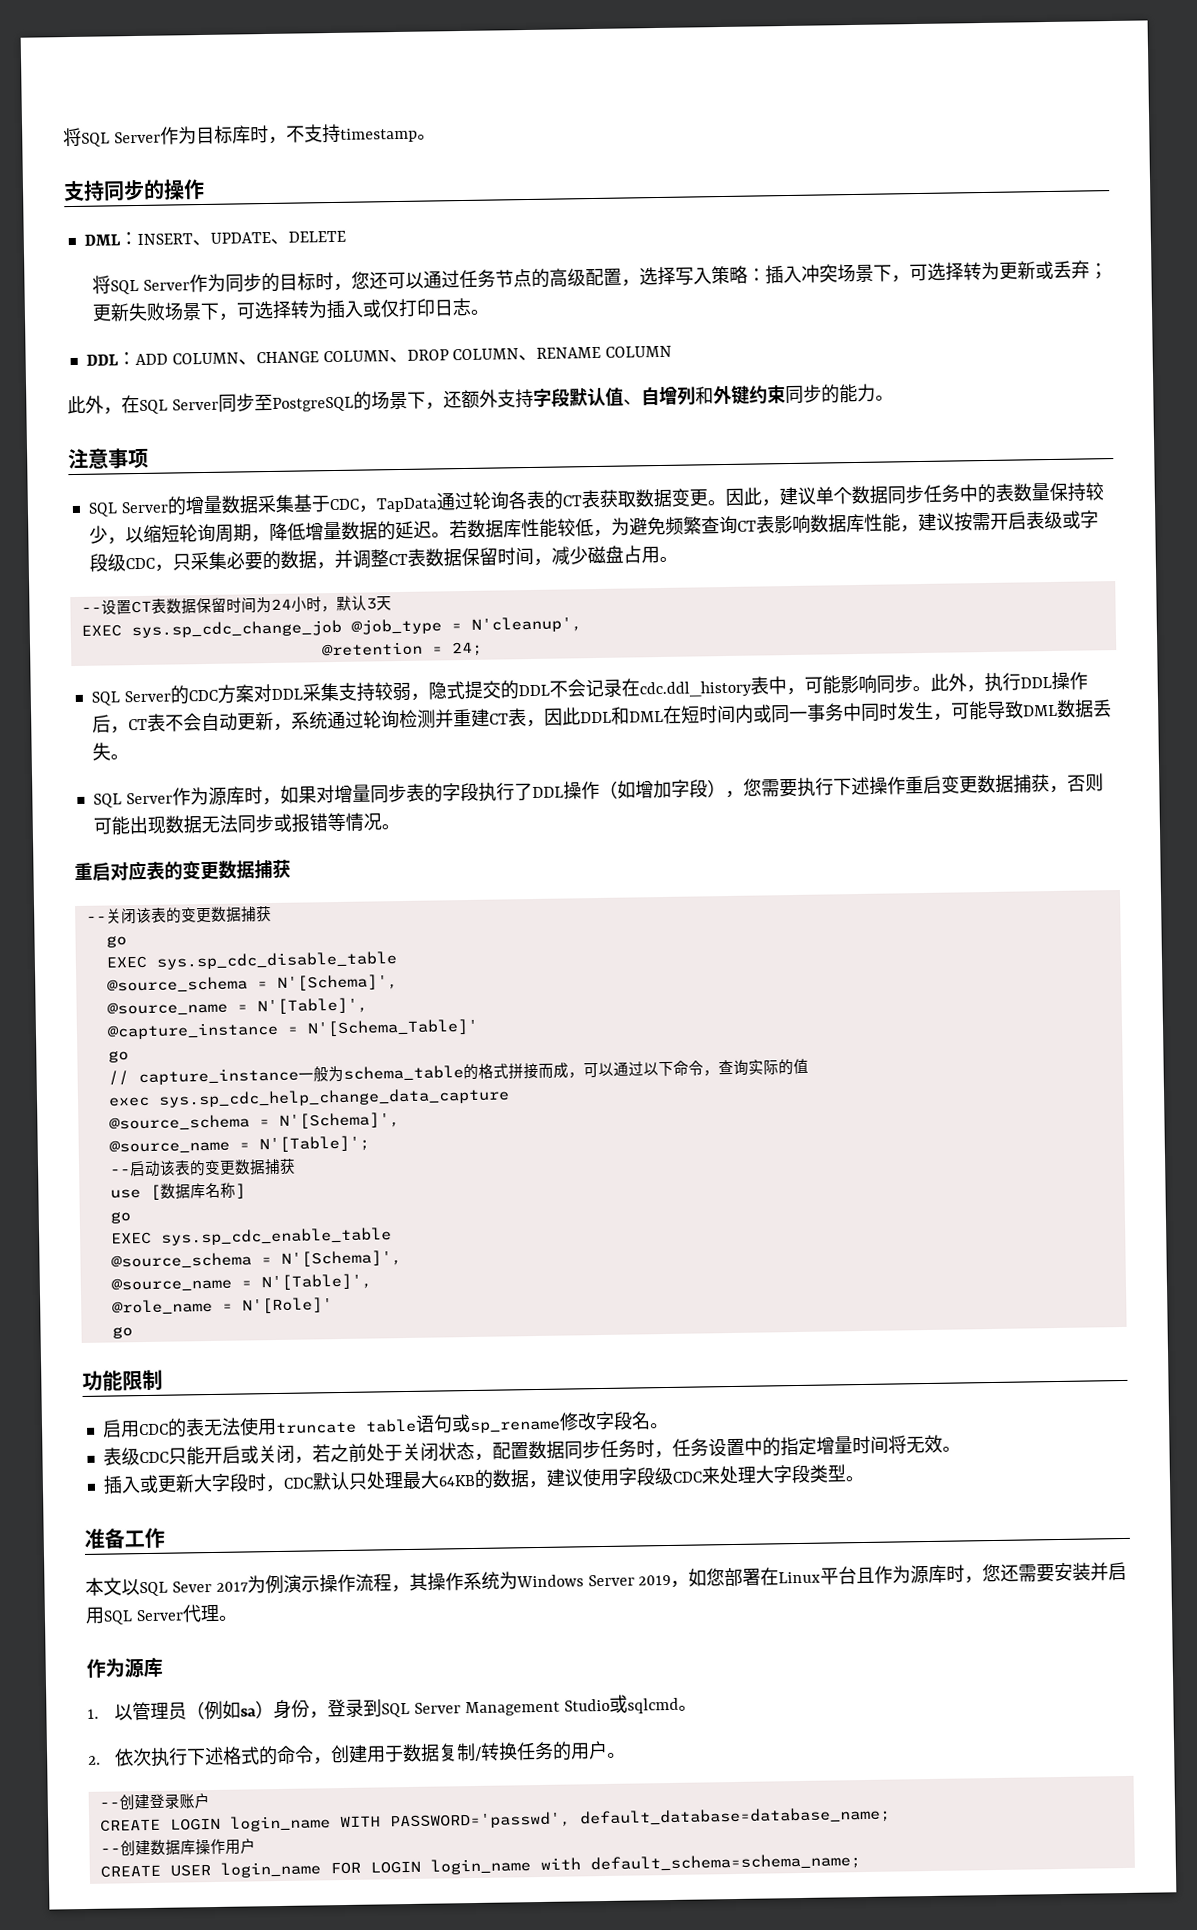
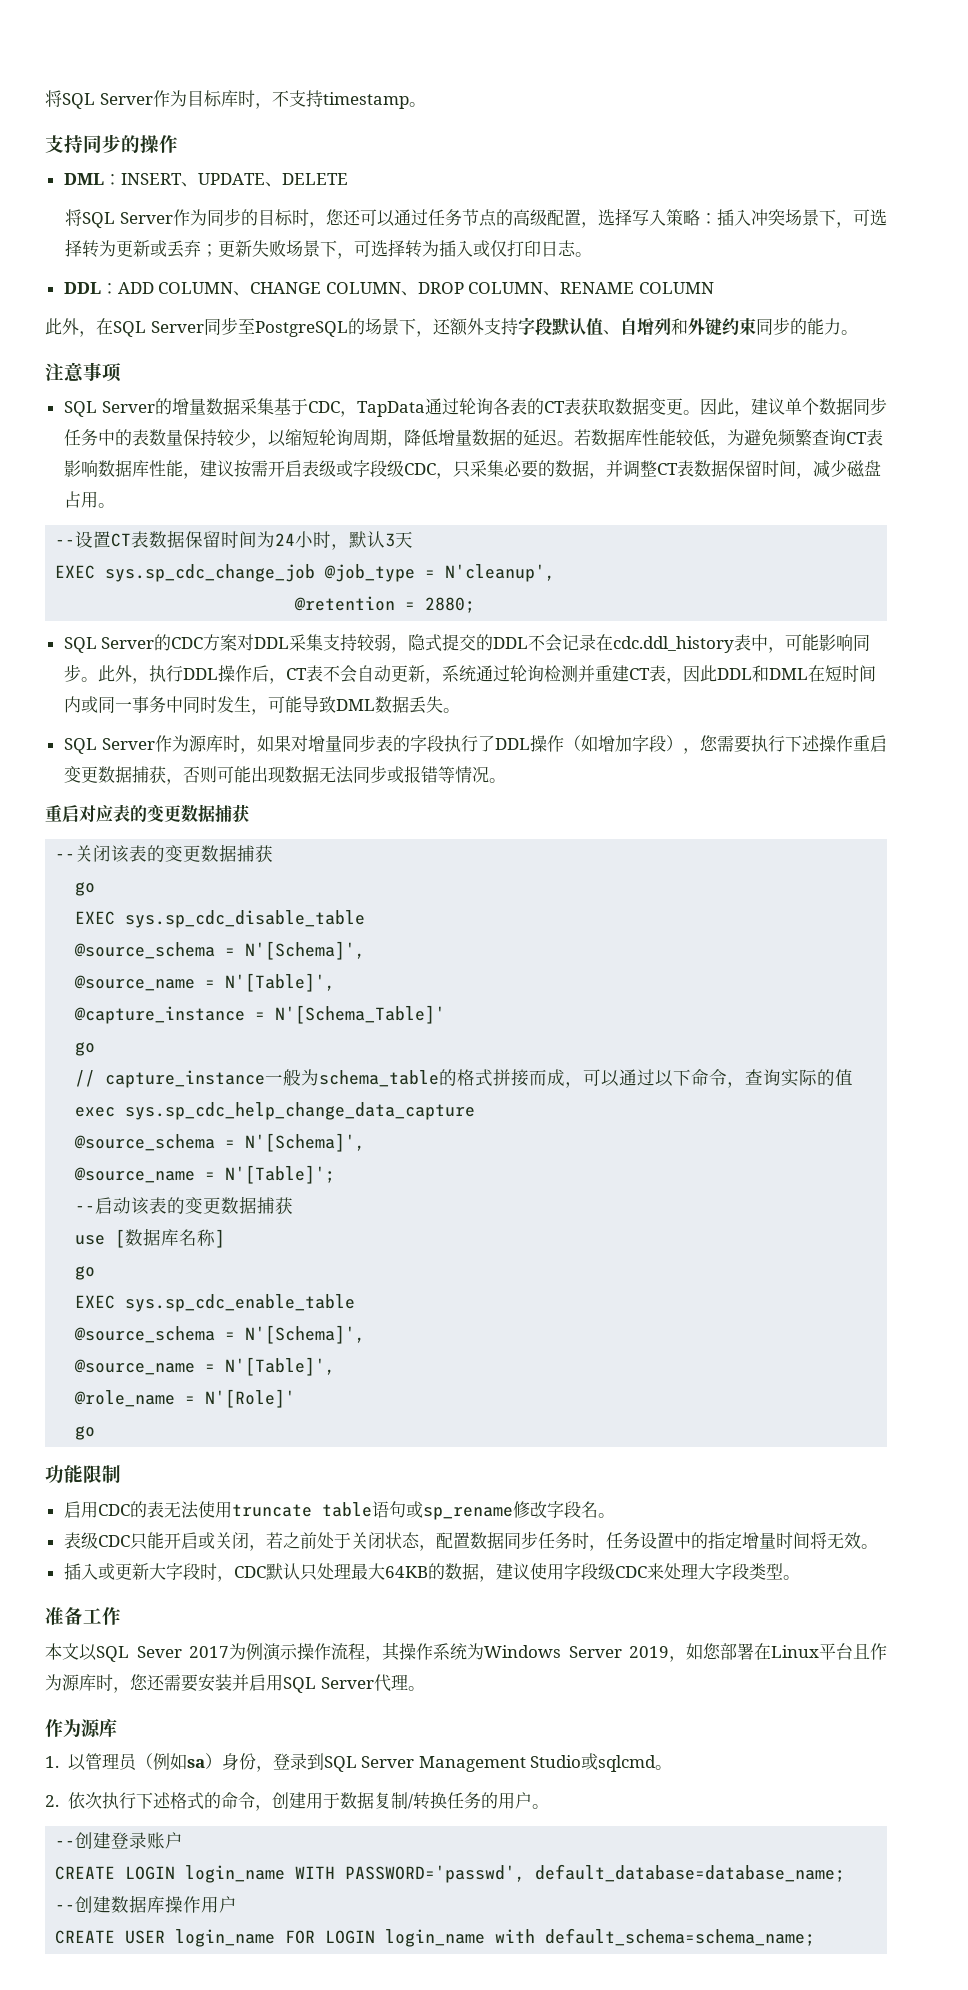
[451,641,483,657] 24; -> [425,597,476,613] 2880;

